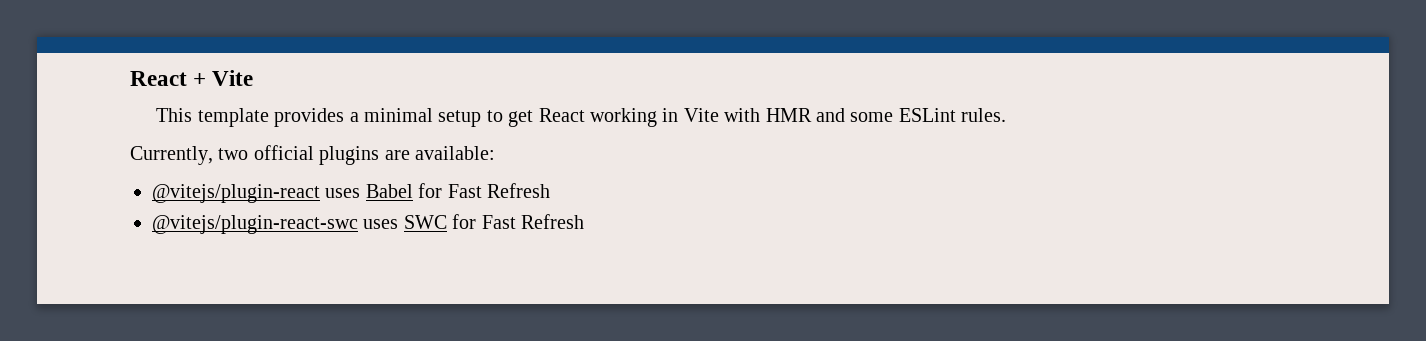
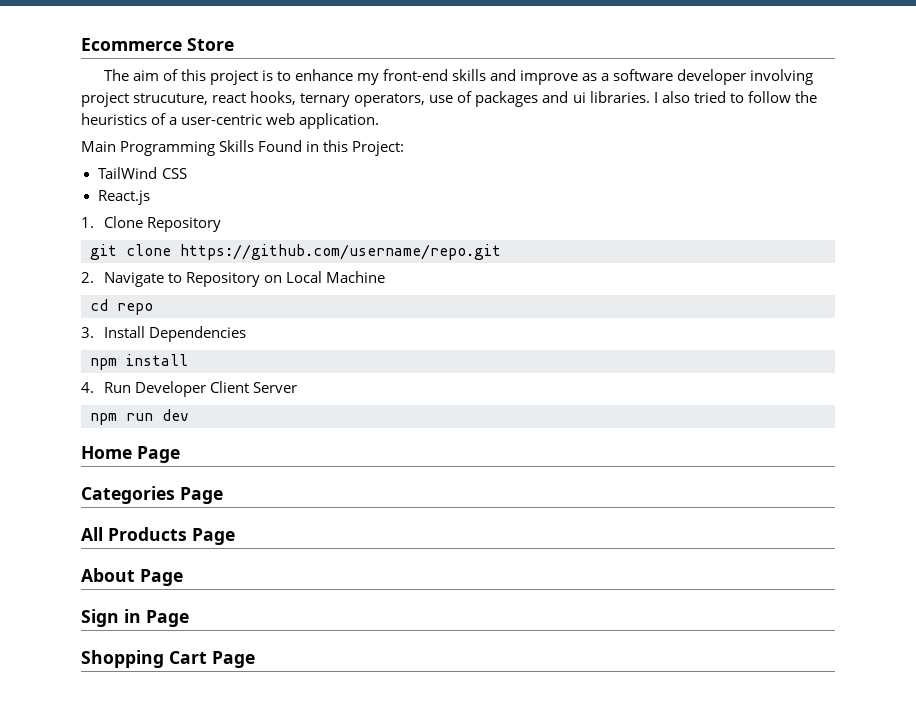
[130,70,254,86] [156,108,1007,127] [130,145,495,165] [152,183,550,203] [152,214,584,234] React + Vite // This template provides a minimal setup to get React working in Vite with HMR and some ESLint rules. // Currently, two official plugins are available: // @vitejs/plugin-react uses Babel for Fast Refresh // @vitejs/plugin-react-swc uses SWC for Fast Refresh -> [81,38,234,51] [103,69,814,85] [81,91,817,107] [81,113,380,129] [81,140,405,156] [97,167,187,179] [97,190,150,205] [81,216,221,232] [90,244,501,260] [81,271,385,287] [90,299,153,315] [81,326,246,342] [90,354,188,370] [81,381,297,397] [90,409,189,425] [81,446,180,463] [81,486,223,504] [81,527,235,545] [81,568,183,586] [81,609,189,627] [81,650,255,668] Ecommerce Store // The aim of this project is to enhance my front-end skills and improve as a software developer involving project strucuture, react hooks, ternary operators, use of packages and ui libraries. I also tried to follow the heuristics of a user-centric web application. // Main Programming Skills Found in this Project: // TailWind CSS // React.js // 1. Clone Repository // git clone https://github.com/username/repo.git // 2. Navigate to Repository on Local Machine // cd repo // 3. Install Dependencies // npm install // 4. Run Developer Client Server // npm run dev // Home Page // Categories Page // All Products Page // About Page // Sign in Page // Shopping Cart Page

